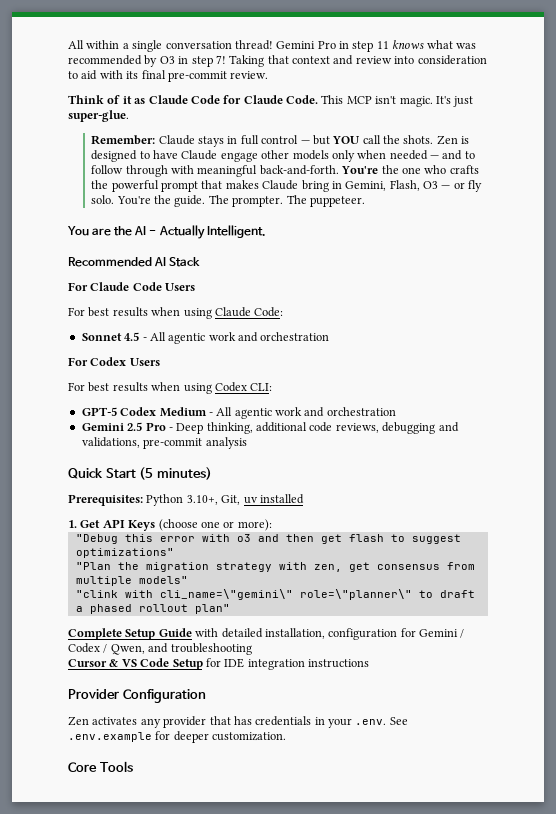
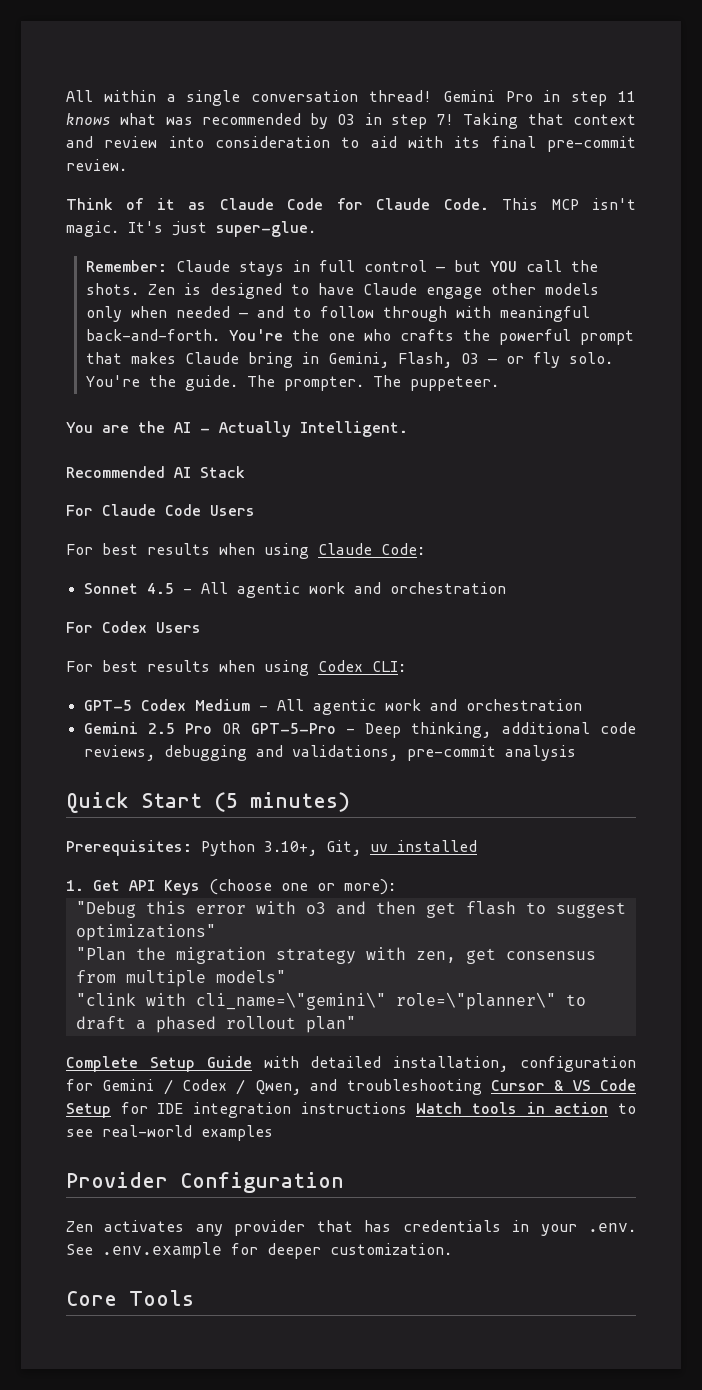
(166, 426) none -> [222,723,336,734] OR GPT-5-Pro
(252, 649) // -> (482, 1087) none
(369, 663) none -> [416,1102,636,1114] [66,1125,273,1141] Watch tools in action to see real-world examples

